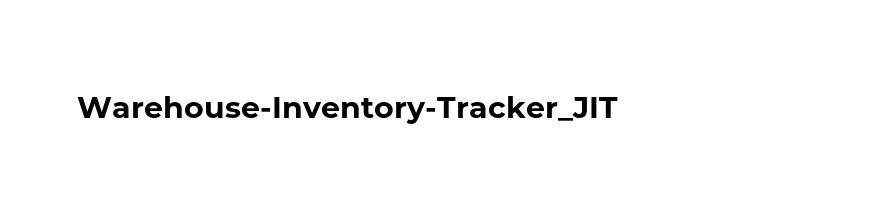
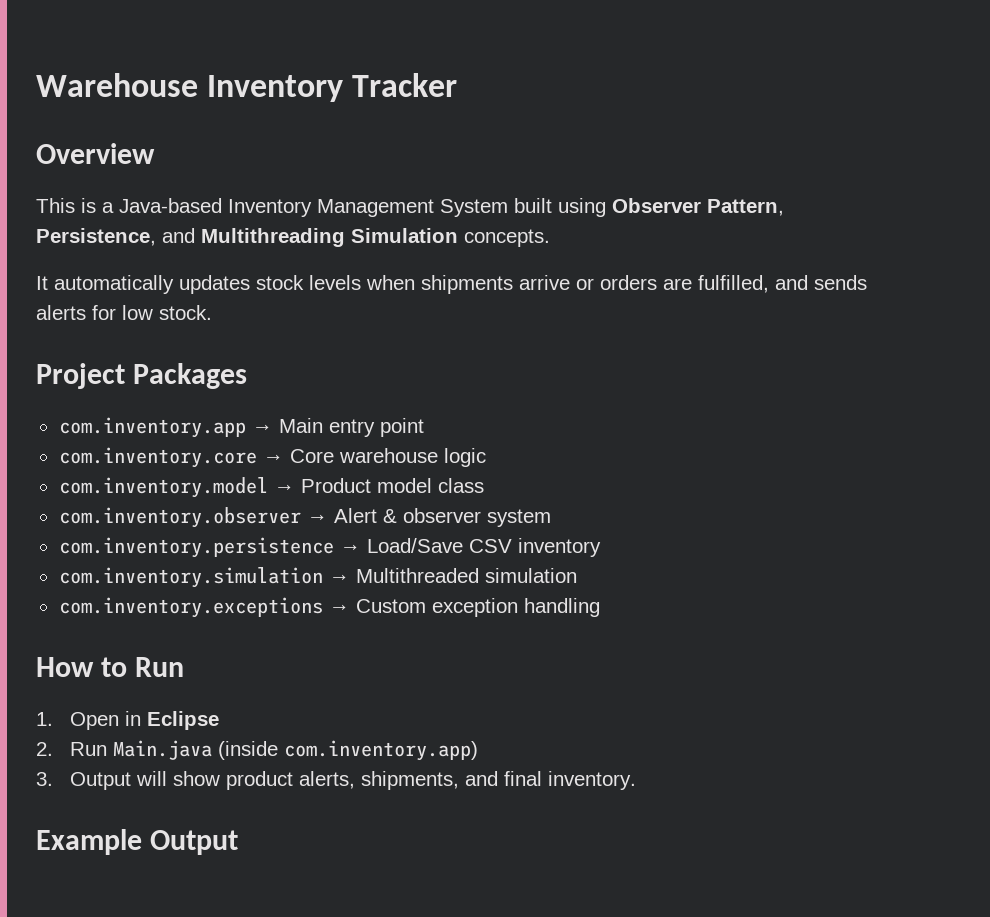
[77,96,618,124] Warehouse-Inventory-Tracker_JIT -> [36,73,458,102] [36,143,155,164] [36,198,784,217] [36,228,550,247] [36,275,867,294] [36,305,212,320] [36,363,247,389] [58,417,424,438] [58,447,486,468] [58,477,484,498] [58,507,551,528] [58,537,601,558] [58,567,577,588] [58,597,600,618] [36,657,184,677] [36,711,219,730] [36,740,478,761] [36,771,636,790] [36,829,238,855] Warehouse Inventory Tracker // Overview // This is a Java-based Inventory Management System built using Observer Pattern, Persistence, and Multithreading Simulation concepts. // It automatically updates stock levels when shipments arrive or orders are fulfilled, and sends alerts for low stock. // Project Packages // com.inventory.app → Main entry point // com.inventory.core → Core warehouse logic // com.inventory.model → Product model class // com.inventory.observer → Alert & observer system // com.inventory.persistence → Load/Save CSV inventory // com.inventory.simulation → Multithreaded simulation // com.inventory.exceptions → Custom exception handling // How to Run // 1. Open in Eclipse // 2. Run Main.java (inside com.inventory.app) // 3. Output will show product alerts, shipments, and final inventory. // Example Output

